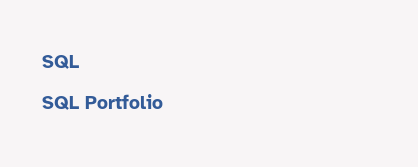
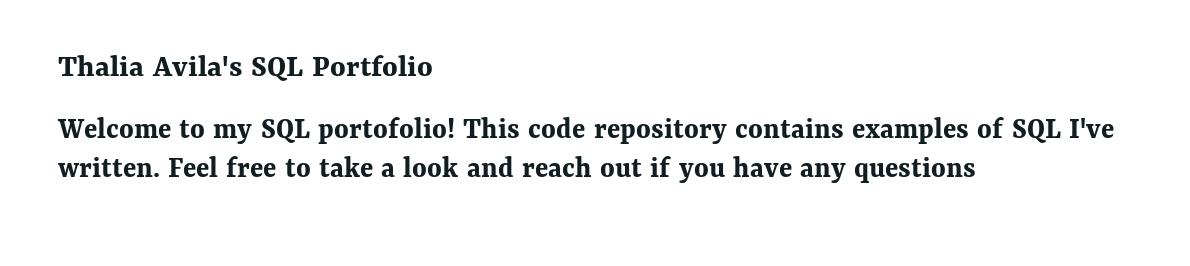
[42,55,79,69] SQL // -> [58,55,242,76] Thalia Avila's
(163, 101) none -> [57,117,1114,144] [58,156,977,183] // Welcome to my SQL portofolio! This code repository contains examples of SQL I've written. Feel free to take a look and reach out if you have any questions

